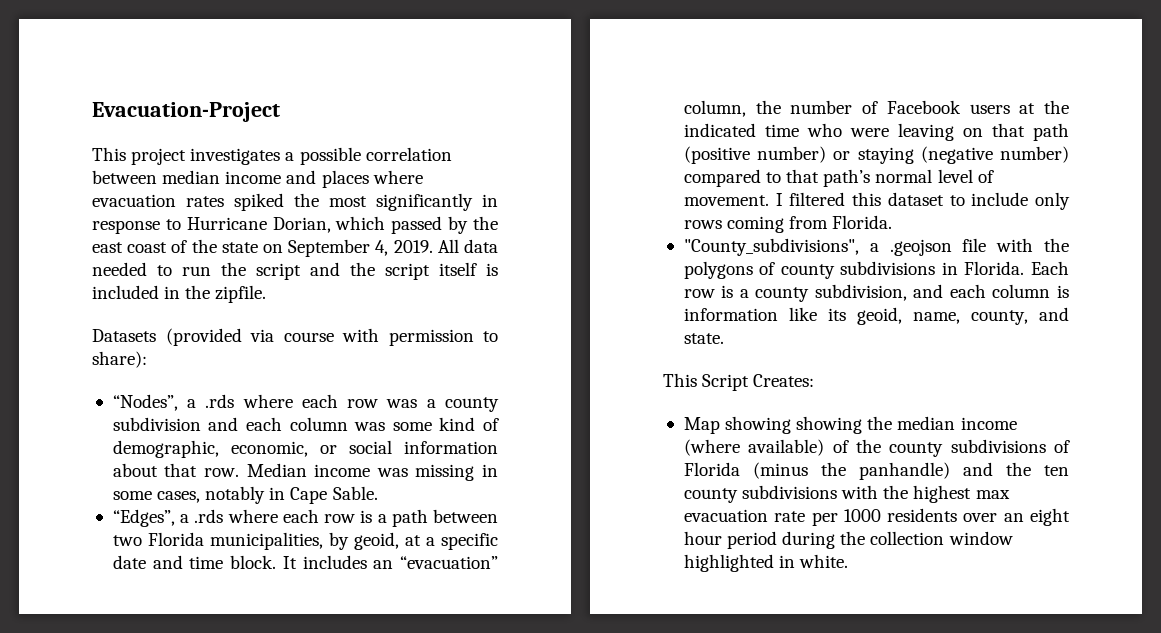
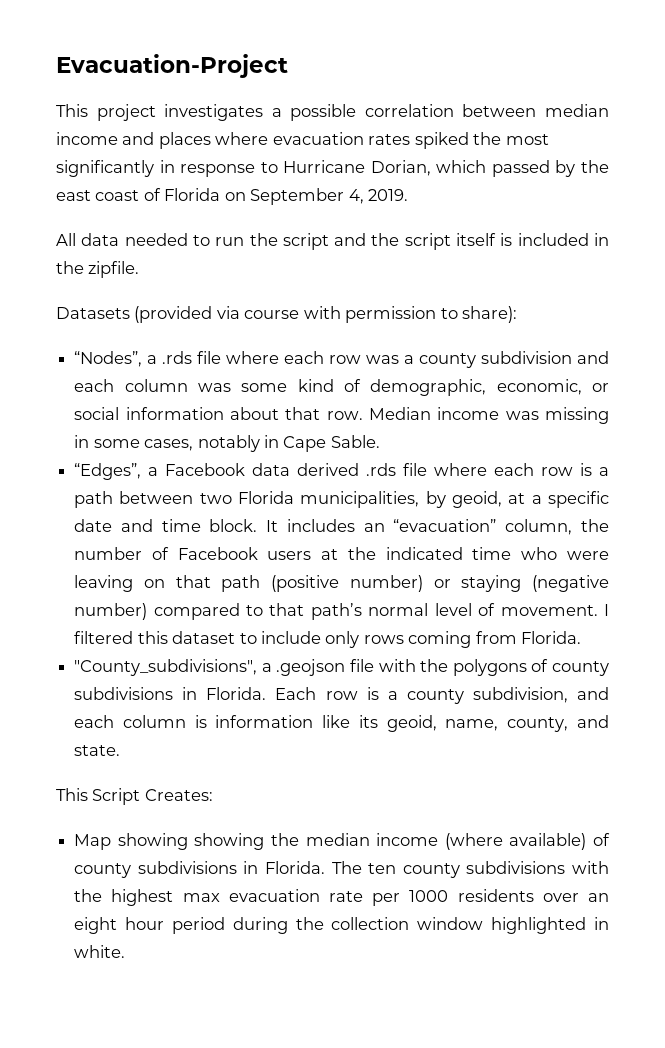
[191,239,258,253] the state -> [164,188,221,201] Florida
(433, 246) none -> (409, 195) //
(235, 401) none -> [197,351,222,364] file
[194,509,224,523] .rds -> [165,463,428,476] Facebook data derived .rds file
[855,439,1070,457] [683,462,1031,480] the county subdivisions of Florida (minus the panhandle) and the -> [74,861,362,878] county subdivisions in Florida. The

